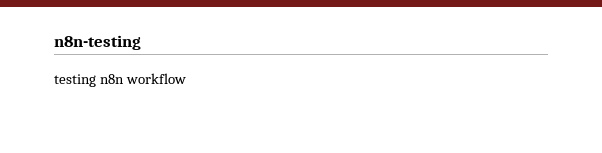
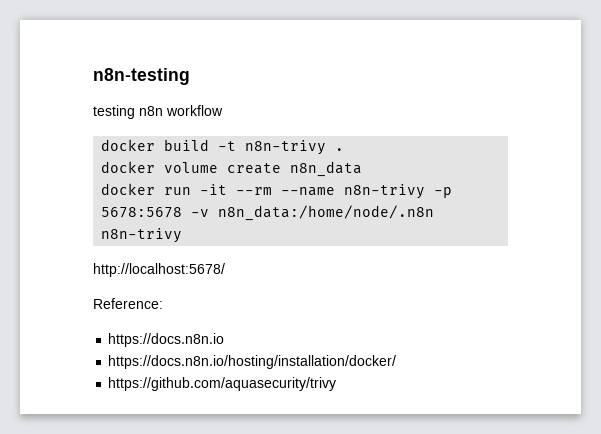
(186, 78) none -> [101,139,345,155] [101,161,363,177] [101,183,453,199] [101,205,435,221] [101,228,183,243] [93,263,225,277] [93,298,163,309] [108,333,225,347] [108,355,397,369] [108,377,337,391] // docker build -t n8n-trivy . // docker volume create n8n_data // docker run -it --rm --name n8n-trivy -p 5678:5678 -v n8n_data:/home/node/.n8n n8n-trivy // http://localhost:5678/ // Reference: // https://docs.n8n.io // https://docs.n8n.io/hosting/installation/docker/ // https://github.com/aquasecurity/trivy

